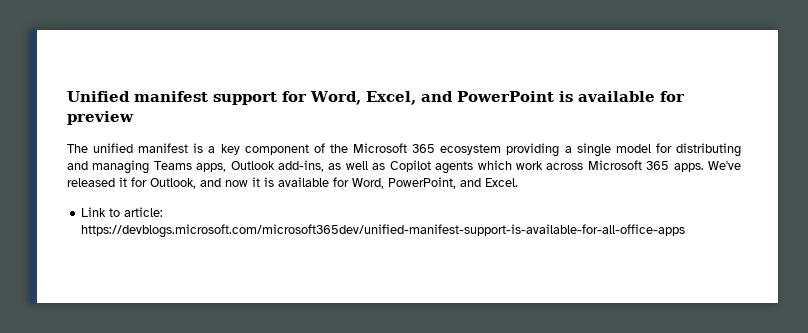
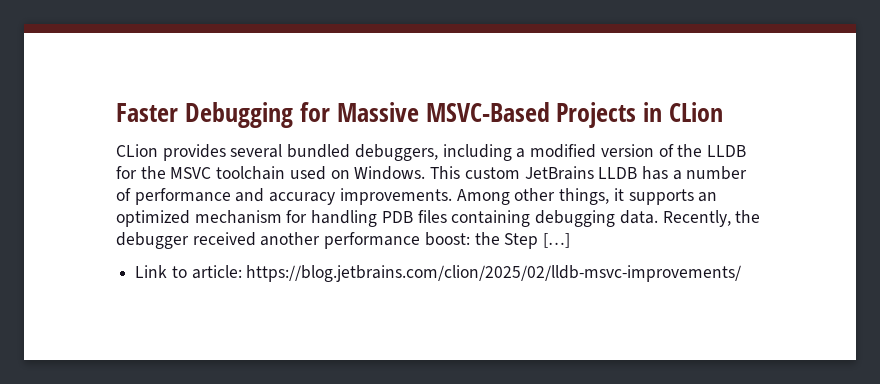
[67,91,685,105] [67,111,134,125] [67,143,742,157] [67,160,741,174] [67,177,518,189] Unified manifest support for Word, Excel, and PowerPoint is available for preview // The unified manifest is a key component of the Microsoft 365 ecosystem providing a single model for distributing and managing Teams apps, Outlook add-ins, as well as Copilot agents which work across Microsoft 365 apps. We've released it for Outlook, and now it is available for Word, PowerPoint, and Excel. -> [116,102,724,128] [116,144,746,161] [116,166,748,180] [116,188,718,205] [116,210,761,227] [116,232,571,249] Faster Debugging for Massive MSVC-Based Projects in CLion // CLion provides several bundled debuggers, including a modified version of the LLDB for the MSVC toolchain used on Windows. This custom JetBrains LLDB has a number of performance and accuracy improvements. Among other things, it supports an optimized mechanism for handling PDB files containing debugging data. Recently, the debugger received another performance boost: the Step […]
[81,224,686,238] https://devblogs.microsoft.com/microsoft365dev/unified-manifest-support-is-available-for-all-office-apps -> [246,265,742,282] https://blog.jetbrains.com/clion/2025/02/lldb-msvc-improvements/

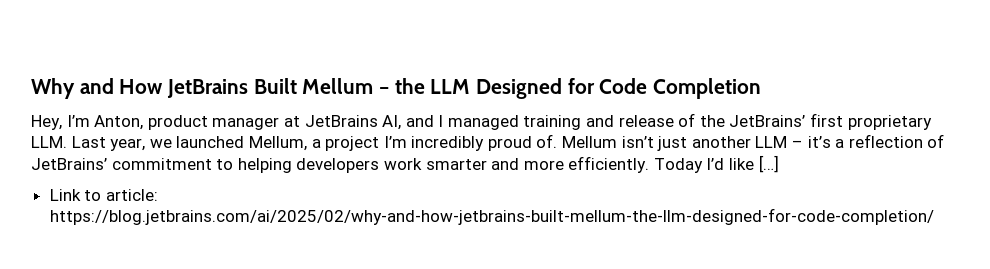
[116,102,724,128] [116,144,746,161] [116,166,748,180] [116,188,718,205] [116,210,761,227] [116,232,539,249] Faster Debugging for Massive MSVC-Based Projects in CLion // CLion provides several bundled debuggers, including a modified version of the LLDB for the MSVC toolchain used on Windows. This custom JetBrains LLDB has a number of performance and accuracy improvements. Among other things, it supports an optimized mechanism for handling PDB files containing debugging data. Recently, the debugger received another performance boost: the Step -> [31,78,762,99] [31,113,932,130] [31,134,945,151] [31,156,755,173] Why and How JetBrains Built Mellum – the LLM Designed for Code Completion // Hey, I’m Anton, product manager at JetBrains AI, and I managed training and release of the JetBrains’ first proprietary LLM. Last year, we launched Mellum, a project I’m incredibly proud of. Mellum isn’t just another LLM – it’s a reflection of JetBrains’ commitment to helping developers work smarter and more efficiently. Today I’d like
[246,265,742,282] https://blog.jetbrains.com/clion/2025/02/lldb-msvc-improvements/ -> [49,208,934,225] https://blog.jetbrains.com/ai/2025/02/why-and-how-jetbrains-built-mellum-the-llm-designed-for-code-completion/

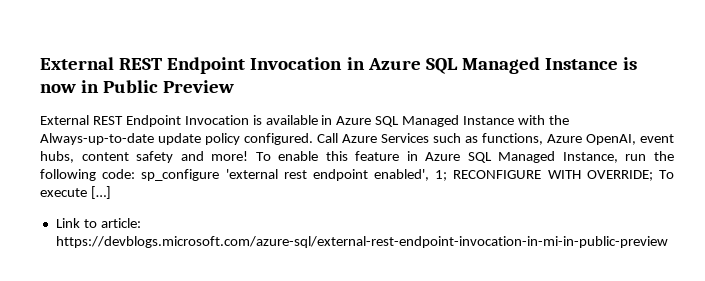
[31,78,762,99] [31,113,932,130] [31,134,945,151] [31,156,755,173] Why and How JetBrains Built Mellum – the LLM Designed for Code Completion // Hey, I’m Anton, product manager at JetBrains AI, and I managed training and release of the JetBrains’ first proprietary LLM. Last year, we launched Mellum, a project I’m incredibly proud of. Mellum isn’t just another LLM – it’s a reflection of JetBrains’ commitment to helping developers work smarter and more efficiently. Today I’d like -> [40,57,638,74] [40,80,235,93] [40,115,569,127] [40,133,674,145] [40,151,674,163] [40,169,674,181] [40,188,87,197] External REST Endpoint Invocation in Azure SQL Managed Instance is now in Public Preview // External REST Endpoint Invocation is available in Azure SQL Managed Instance with the Always-up-to-date update policy configured. Call Azure Services such as functions, Azure OpenAI, event hubs, content safety and more! To enable this feature in Azure SQL Managed Instance, run the following code: sp_configure 'external rest endpoint enabled', 1; RECONFIGURE WITH OVERRIDE; To execute
[49,208,934,225] https://blog.jetbrains.com/ai/2025/02/why-and-how-jetbrains-built-mellum-the-llm-designed-for-code-completion/ -> [55,236,668,248] https://devblogs.microsoft.com/azure-sql/external-rest-endpoint-invocation-in-mi-in-public-preview

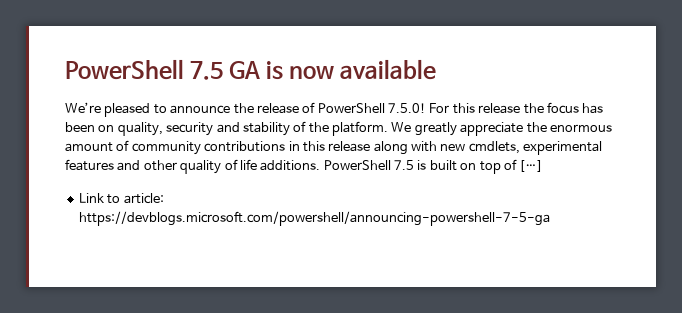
[40,57,638,74] [40,80,235,93] [40,115,569,127] [40,133,674,145] [40,151,674,163] [40,169,674,181] [40,188,87,197] External REST Endpoint Invocation in Azure SQL Managed Instance is now in Public Preview // External REST Endpoint Invocation is available in Azure SQL Managed Instance with the Always-up-to-date update policy configured. Call Azure Services such as functions, Azure OpenAI, event hubs, content safety and more! To enable this feature in Azure SQL Managed Instance, run the following code: sp_configure 'external rest endpoint enabled', 1; RECONFIGURE WITH OVERRIDE; To execute -> [65,59,437,80] [65,102,604,117] [65,121,612,136] [65,140,603,155] [65,159,517,174] PowerShell 7.5 GA is now available // We’re pleased to announce the release of PowerShell 7.5.0! For this release the focus has been on quality, security and stability of the platform. We greatly appreciate the enormous amount of community contributions in this release along with new cmdlets, experimental features and other quality of life additions. PowerShell 7.5 is built on top of
[55,236,668,248] https://devblogs.microsoft.com/azure-sql/external-rest-endpoint-invocation-in-mi-in-public-preview -> [78,211,550,226] https://devblogs.microsoft.com/powershell/announcing-powershell-7-5-ga

